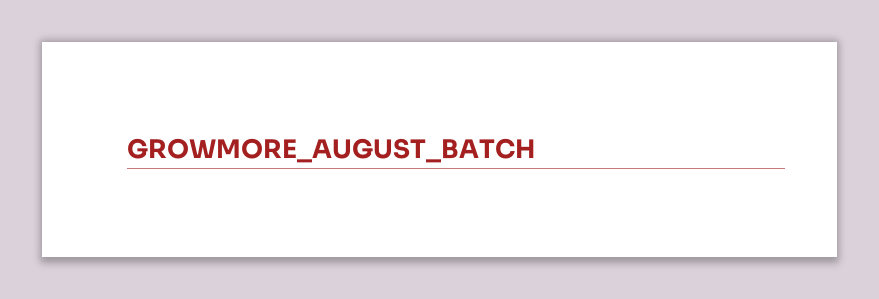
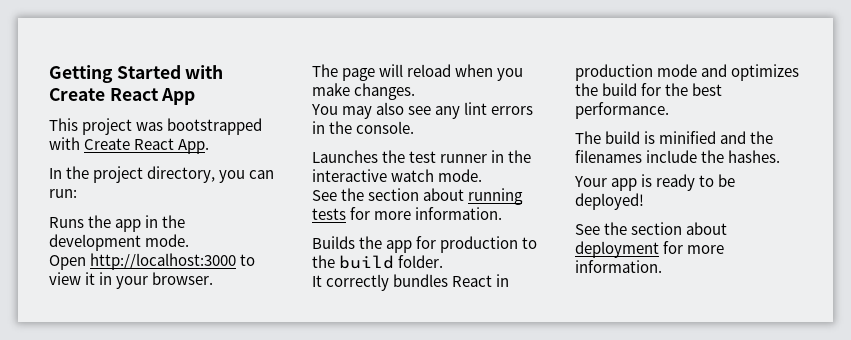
[127,138,535,163] GROWMORE_AUGUST_BATCH -> [49,65,224,83] [49,88,196,105] [49,118,263,135] [49,137,210,154] [49,166,275,183] [49,189,77,198] [49,215,186,232] [49,234,190,251] [49,253,256,270] [49,272,214,289] [312,64,524,81] [312,83,416,100] [311,102,534,119] [312,121,415,134] [312,150,532,163] [312,169,483,182] [312,188,524,205] [312,207,503,220] [312,236,538,253] [312,255,444,269] [312,274,510,291] [575,64,800,81] [575,83,723,96] [575,102,669,119] [575,131,774,144] [575,150,781,163] [574,174,736,191] [575,193,644,210] [575,222,728,235] [575,241,725,258] [575,260,662,273] Getting Started with Create React App // This project was bootstrapped with Create React App. // In the project directory, you can run: // Runs the app in the development mode. // Open http://localhost:3000 to view it in your browser. // The page will reload when you make changes. // You may also see any lint errors in the console. // Launches the test runner in the interactive watch mode. // See the section about running tests for more information. // Builds the app for production to the build folder. // It correctly bundles React in production mode and optimizes the build for the best performance. // The build is minified and the filenames include the hashes. // Your app is ready to be deployed! // See the section about deployment for more information.

